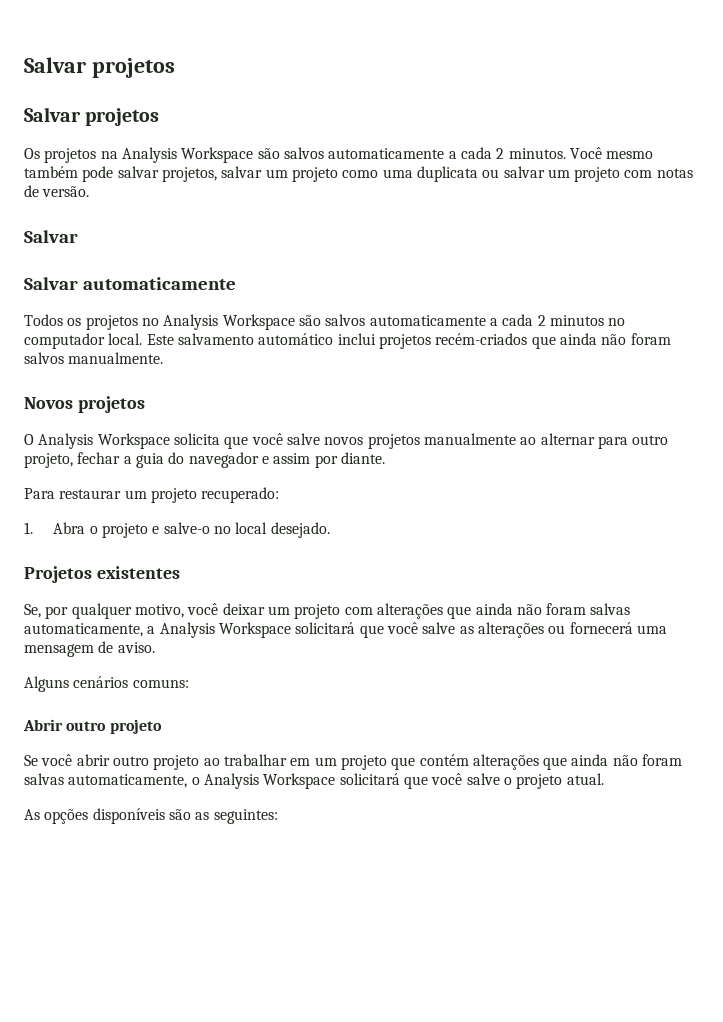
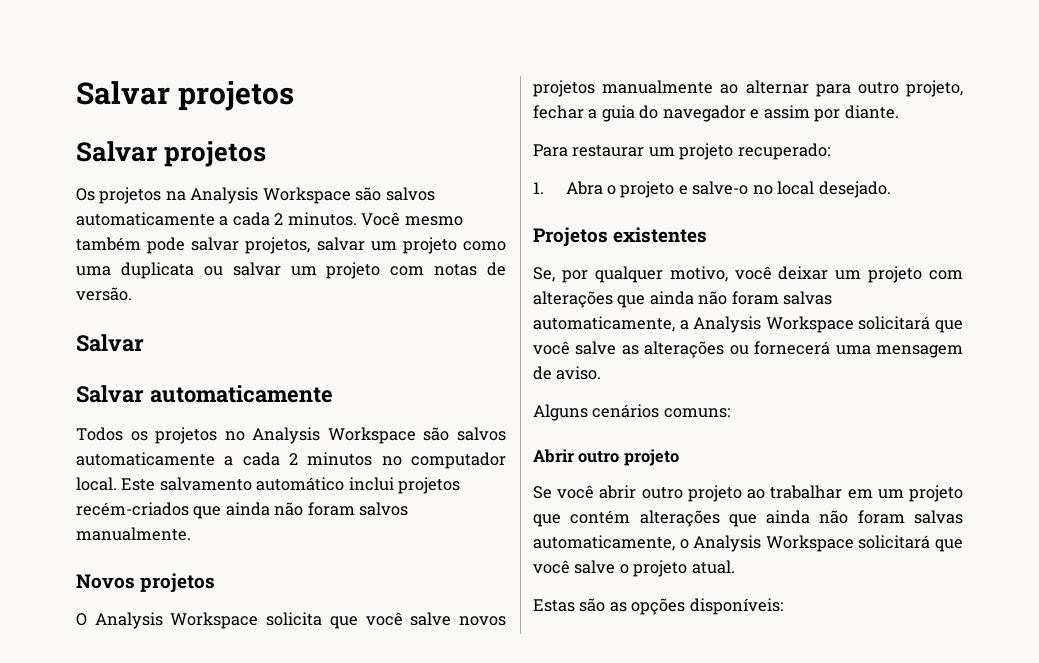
[24,808,278,824] As opções disponíveis são as seguintes: -> [533,598,783,615] Estas são as opções disponíveis:

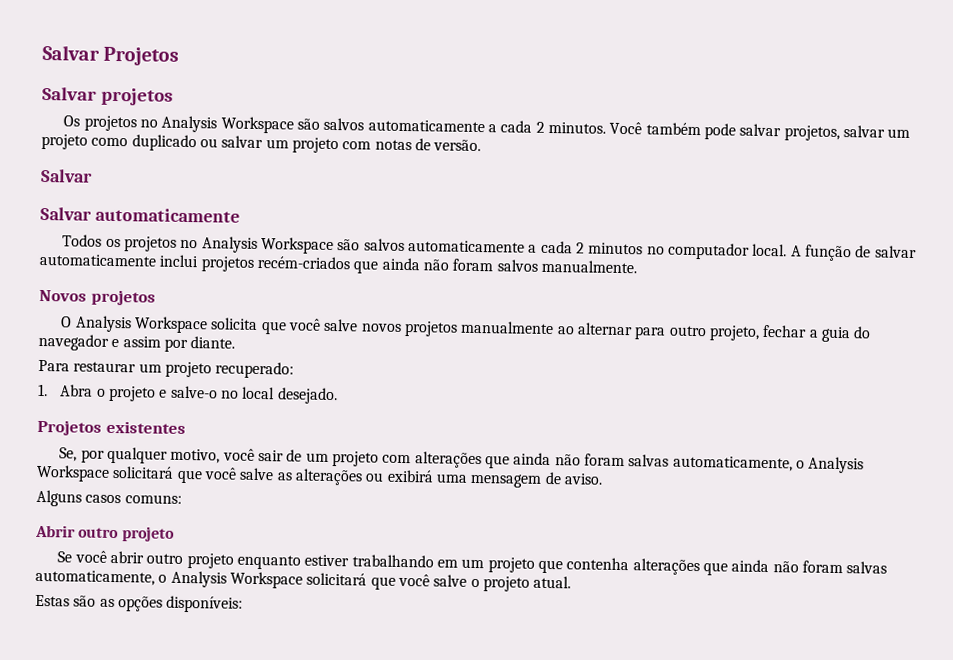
[76,81,295,111] Salvar projetos -> [42,44,180,66] Salvar Projetos
[165,191,186,201] na -> [140,119,159,128] no
[404,216,463,226] mesmo -> (643, 128) none
[76,262,194,279] uma duplicata -> [131,134,197,152] duplicado
[121,477,345,491] Este salvamento automático -> [790,244,917,262] [39,253,156,267] A função de salvar automaticamente
[778,266,829,280] deixar -> [258,449,303,462] sair de
[679,320,689,330] a -> [795,460,805,469] o
[754,341,831,355] fornecerá -> [386,469,434,483] exibirá
[592,404,660,418] cenários -> [85,494,122,504] casos
[747,485,843,499] ao trabalhar -> [237,554,434,570] enquanto estiver trabalhando
[570,510,631,524] contém -> [566,557,630,571] contenha

